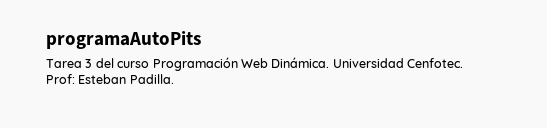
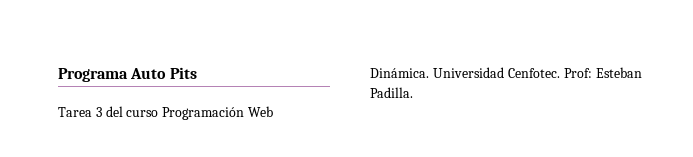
[46,31,201,49] programaAutoPits -> [58,67,197,82] Programa Auto Pits

